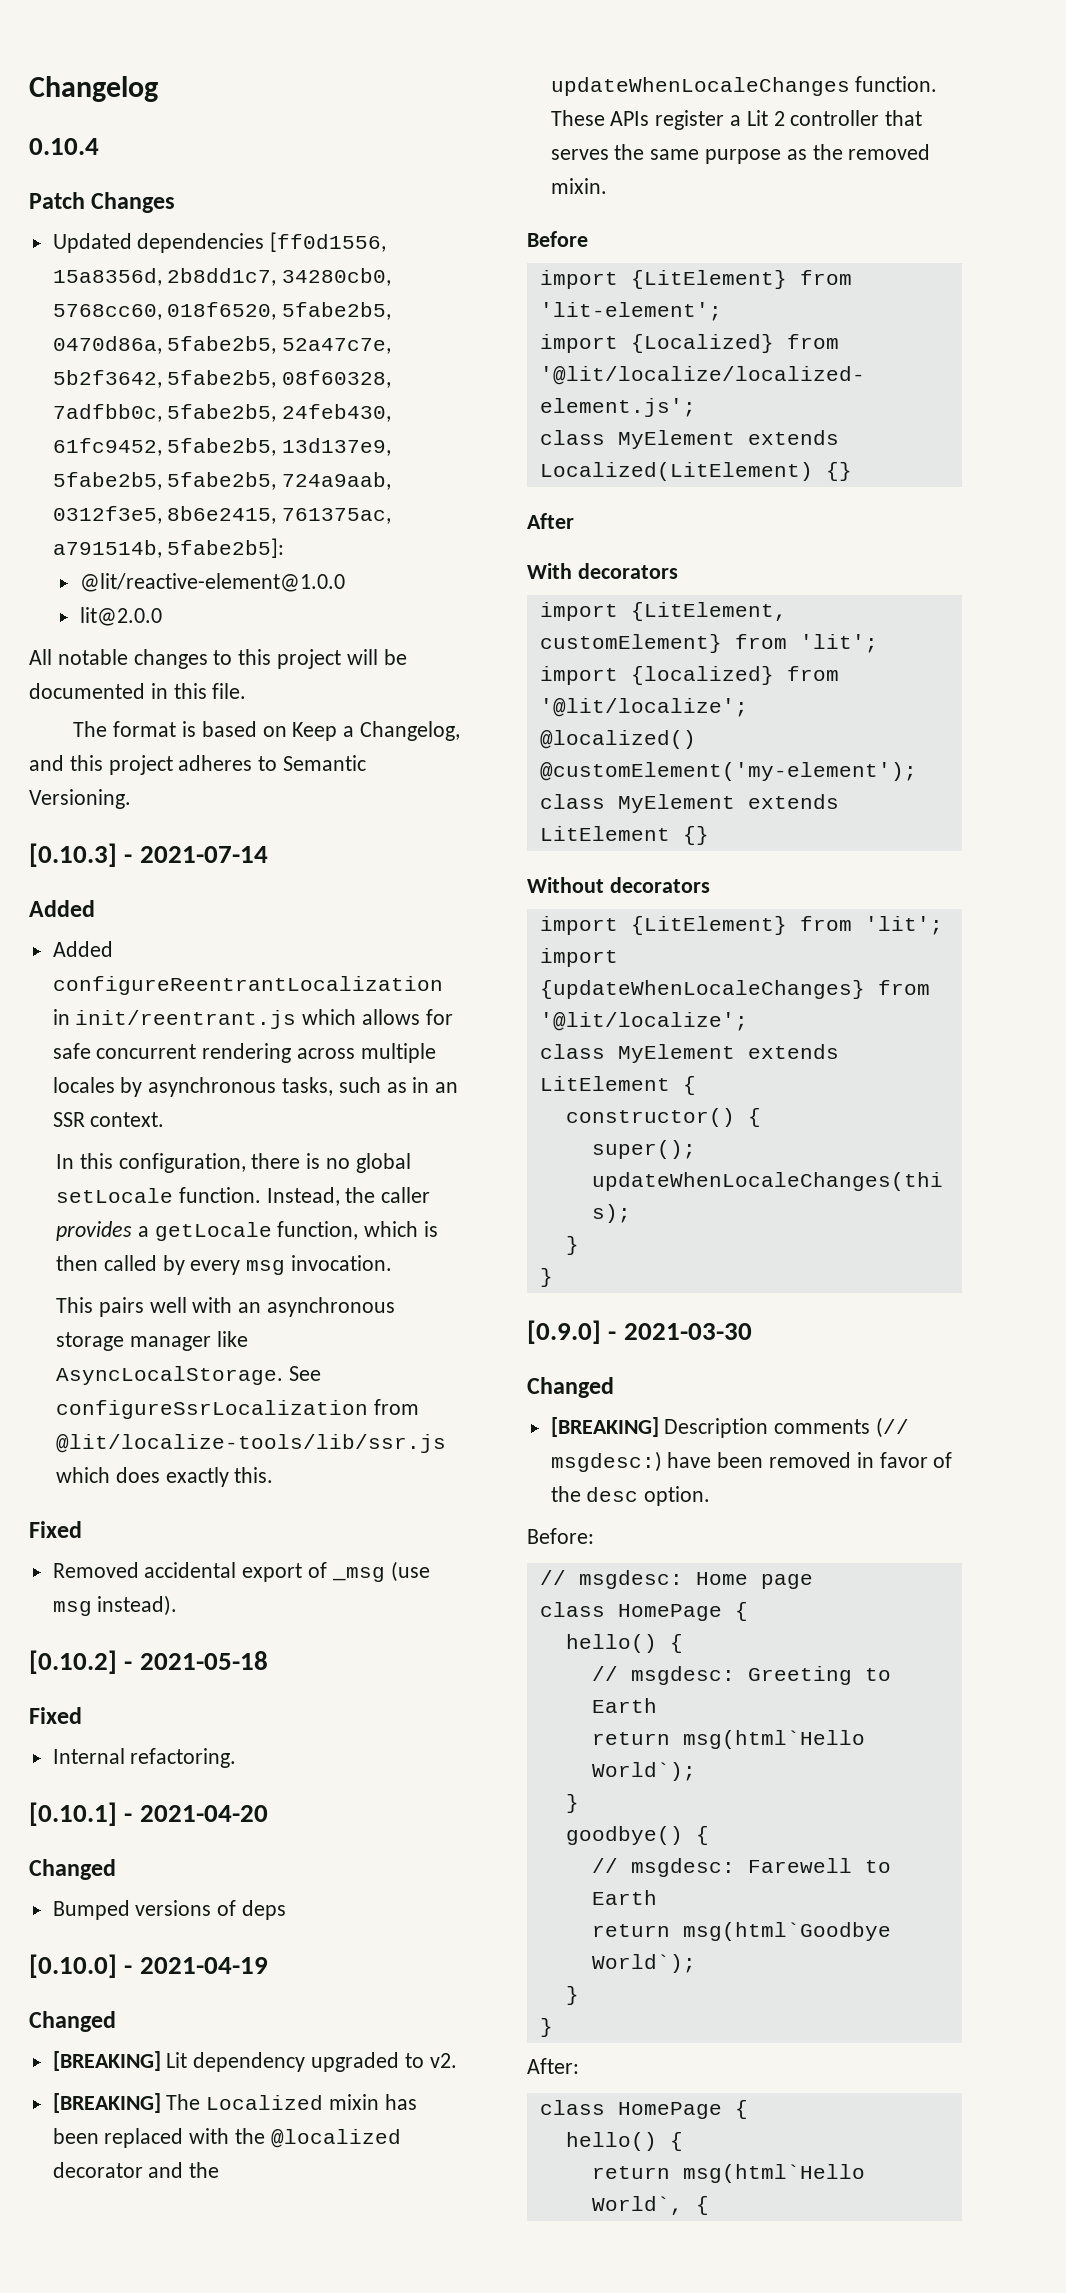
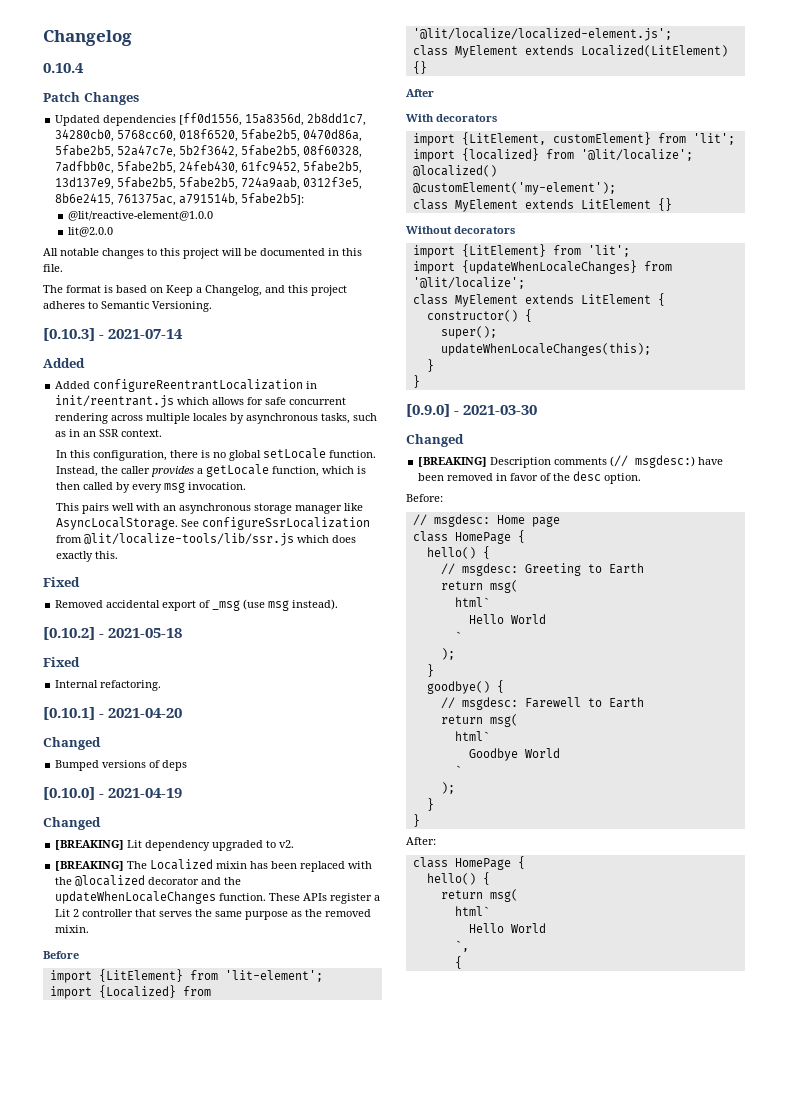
[682,1730,865,1749] [591,1762,696,1781] msg(html`Hello World`); -> [489,580,518,593] [454,597,490,607] [468,614,546,624] [454,631,462,641] [440,648,455,660] msg( // html` // Hello World // ` // );
[682,1922,891,1941] [591,1954,696,1973] msg(html`Goodbye World`); -> [489,714,518,727] [454,731,490,741] [468,748,560,761] [454,765,462,775] [440,782,455,794] msg( // html` // Goodbye World // ` // );
[682,2164,865,2183] [591,2196,683,2215] msg(html`Hello World`, -> [489,889,518,902] [454,906,490,916] [468,923,546,933] [454,940,469,952] msg( // html` // Hello World // `, //

